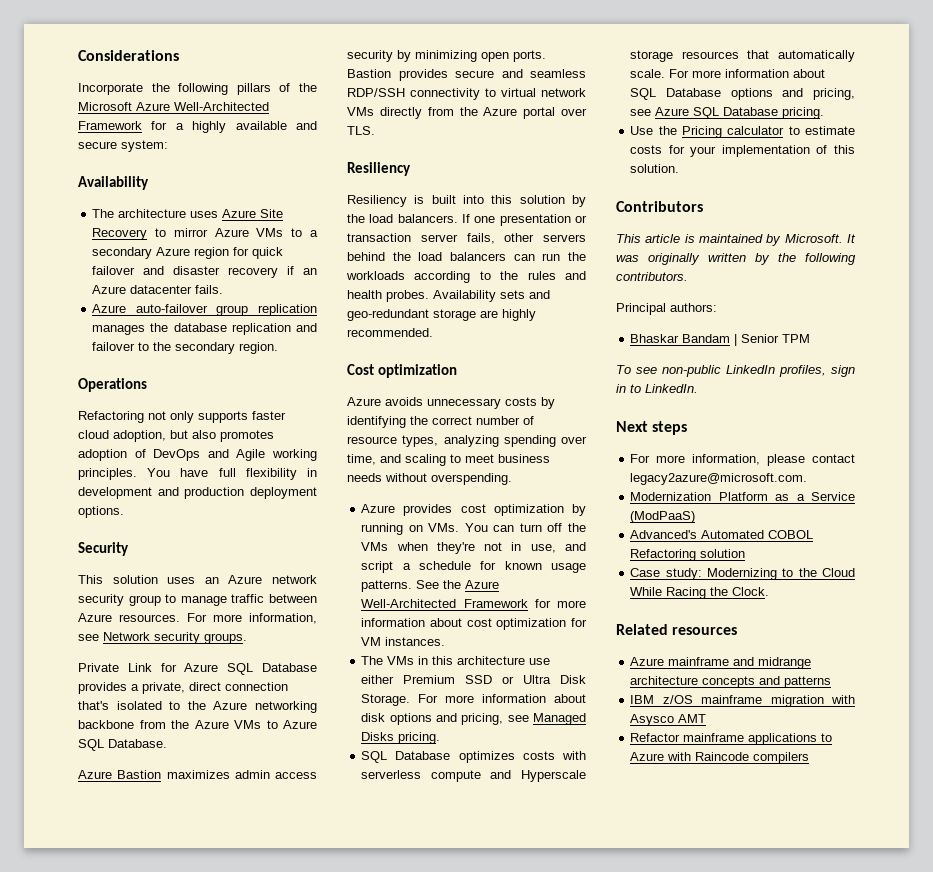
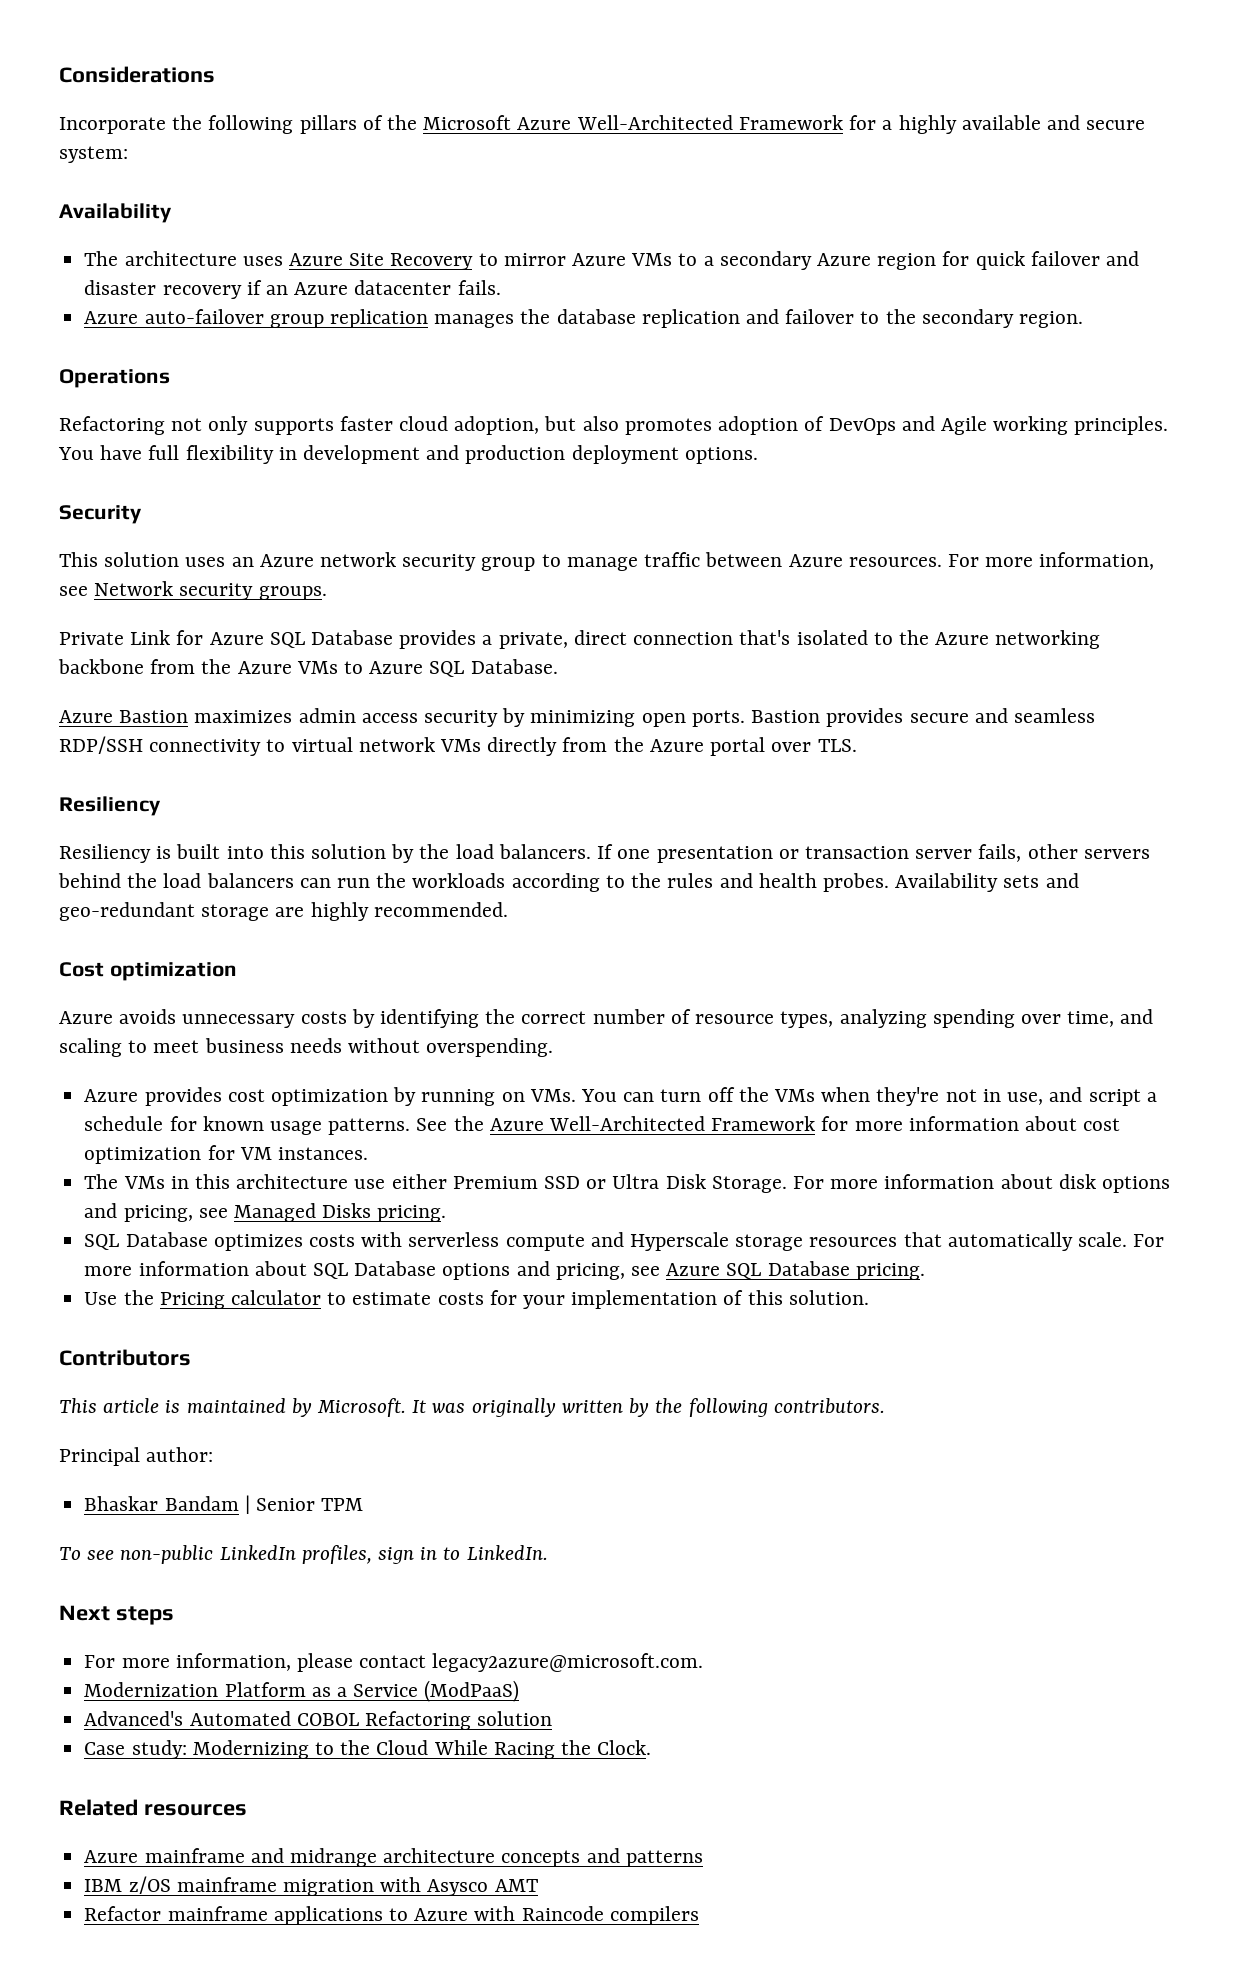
[670,303,717,312] authors: -> [146,1447,214,1462] author:

